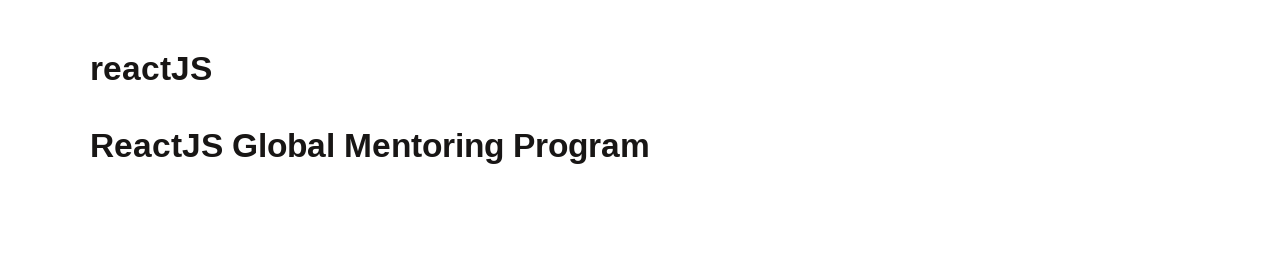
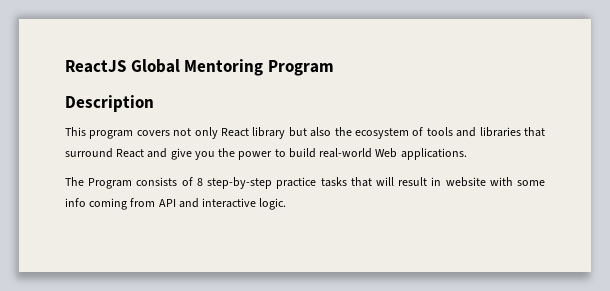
[90,57,212,80] reactJS // -> (65, 66) none
(651, 149) none -> [65,95,154,112] [65,127,545,139] [65,148,467,160] [65,177,545,189] [65,198,287,210] // Description // This program covers not only React library but also the ecosystem of tools and libraries that surround React and give you the power to build real-world Web applications. // The Program consists of 8 step-by-step practice tasks that will result in website with some info coming from API and interactive logic.

